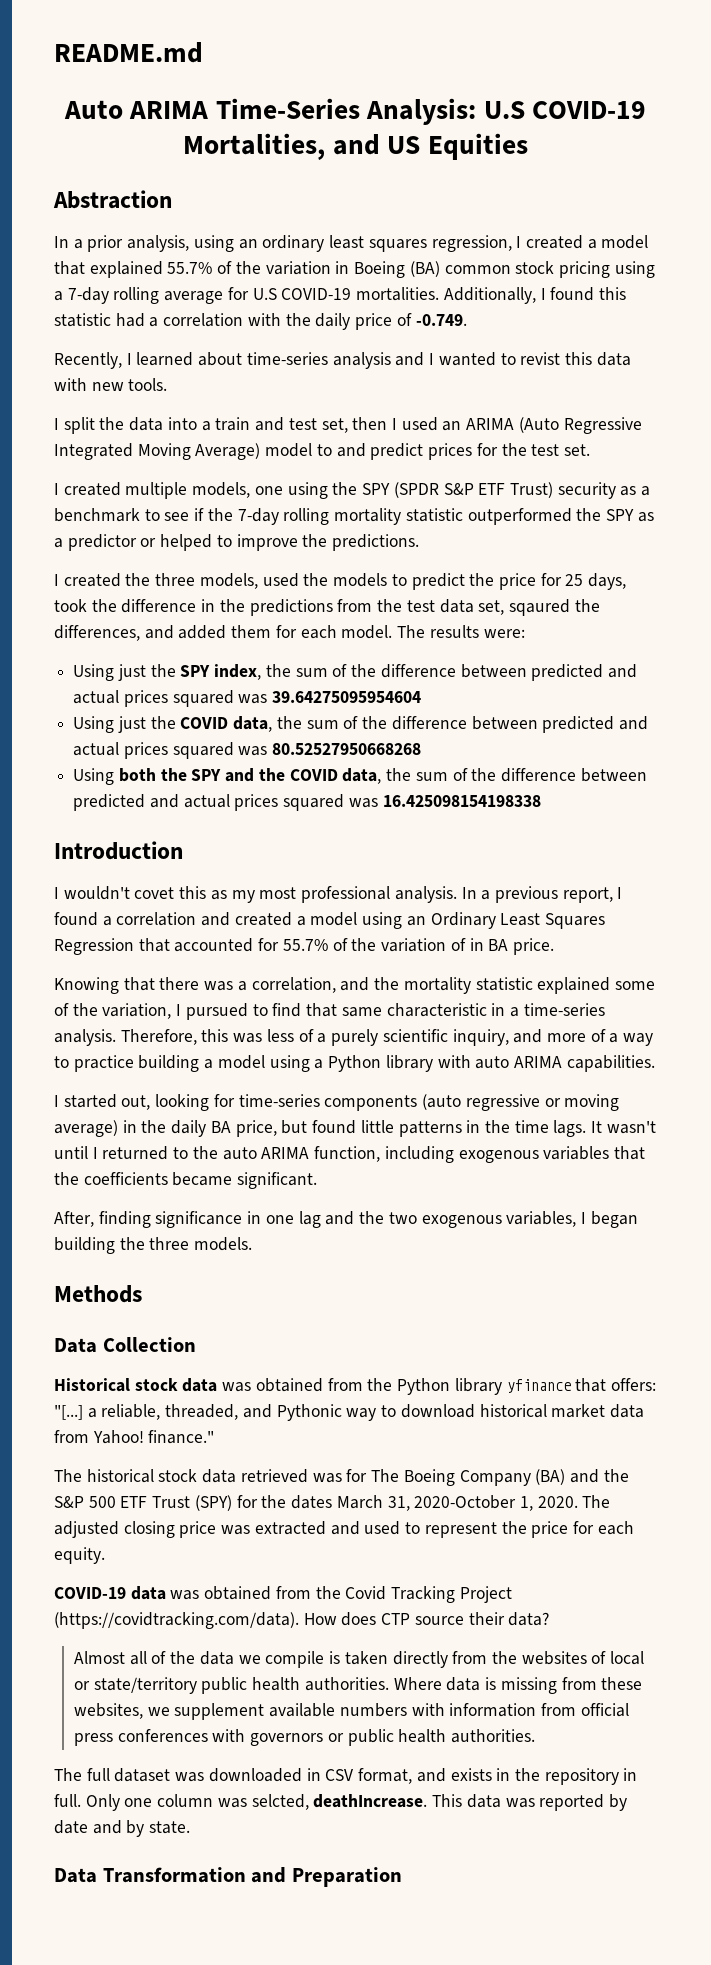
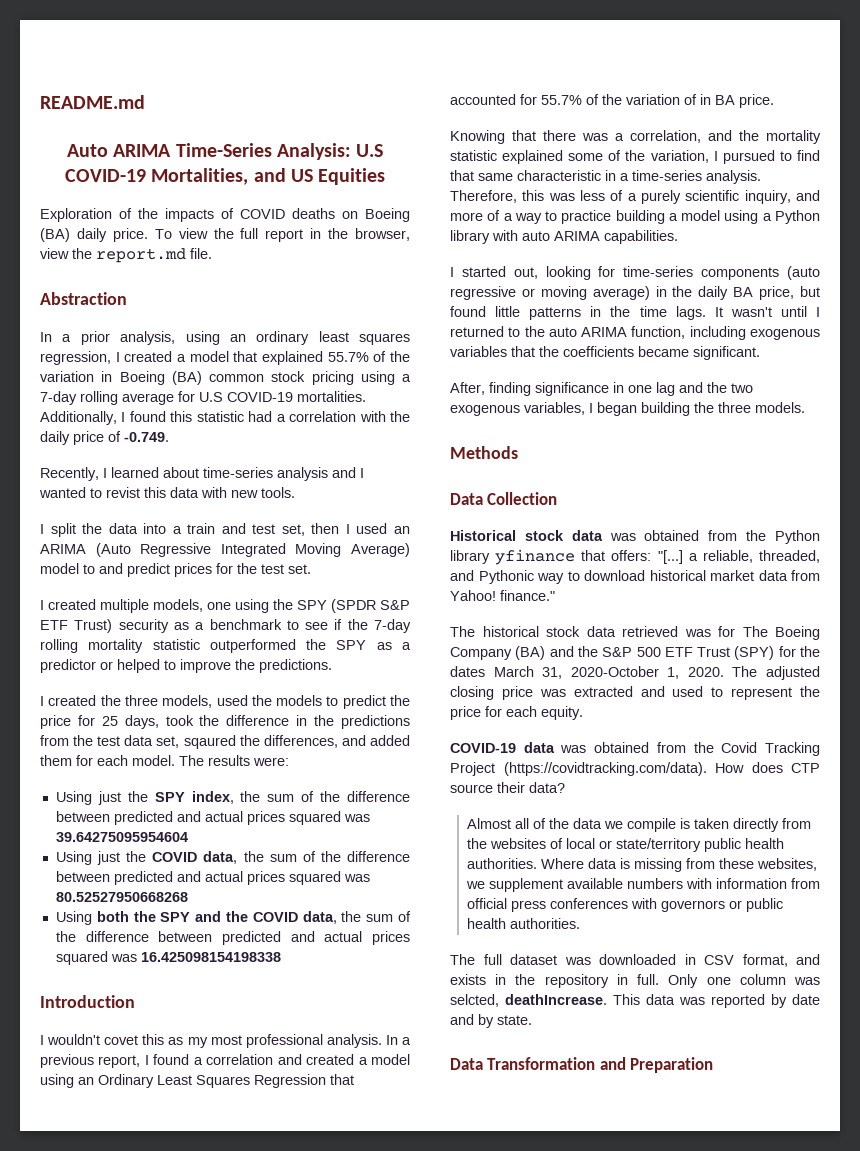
(528, 146) none -> [40,208,410,222] [40,228,410,242] [40,248,212,263] // Exploration of the impacts of COVID deaths on Boeing (BA) daily price. To view the full report in the browser, view the report.md file.

